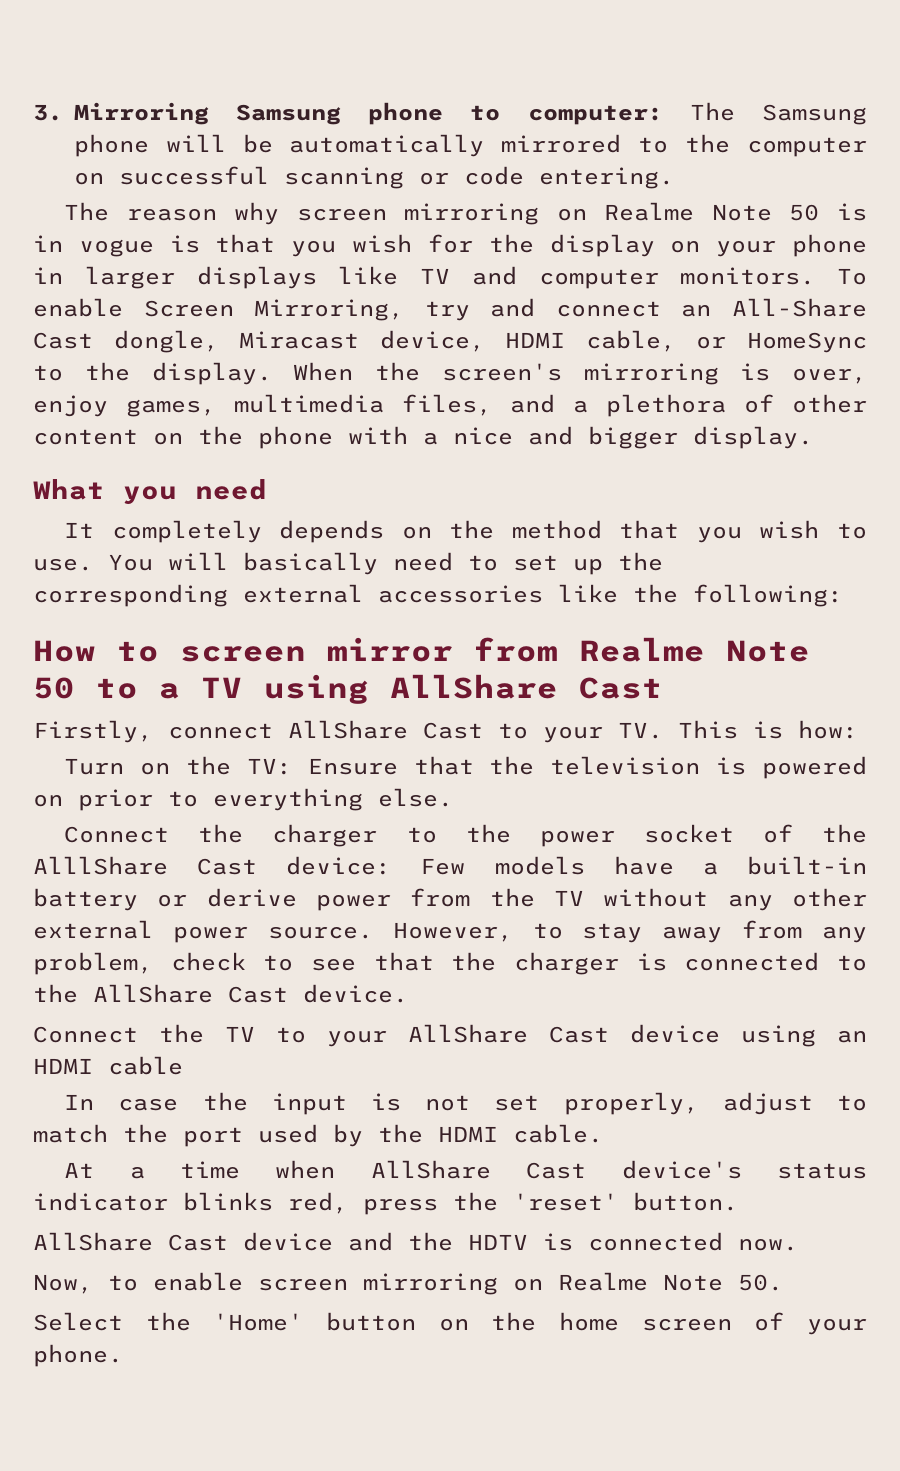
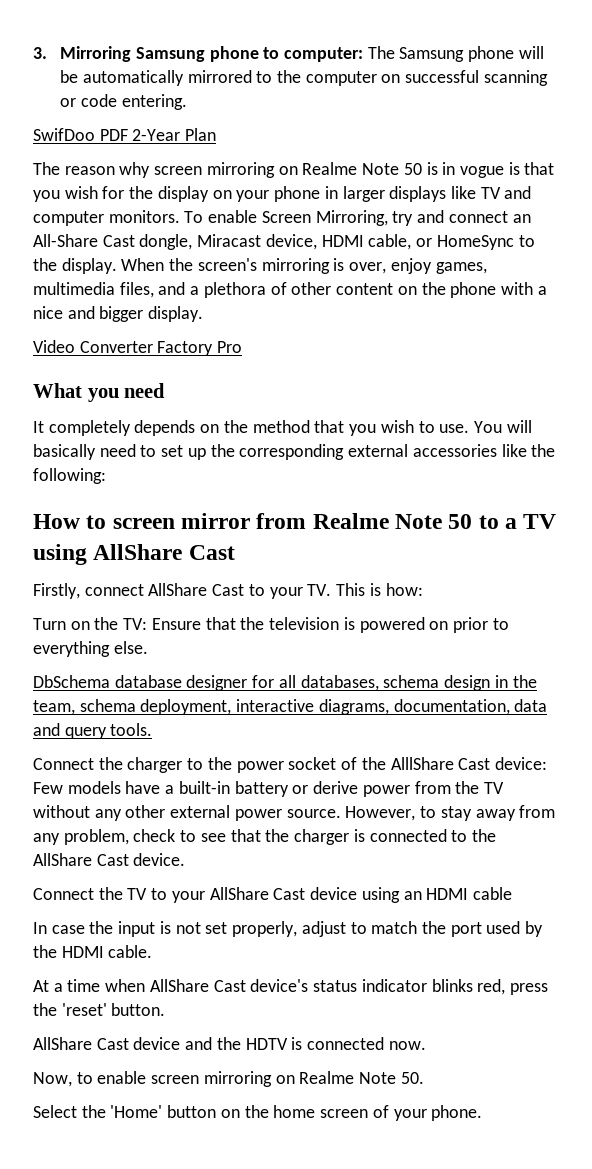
(674, 178) none -> [33,128,217,141] // SwifDoo PDF 2-Year Plan
(813, 437) none -> [33,340,243,356] // Video Converter Factory Pro
(453, 797) none -> [33,675,537,691] [33,699,548,715] [33,723,153,739] // DbSchema database designer for all databases, schema design in the team, schema deployment, interactive diagrams, documentation, data and query tools.

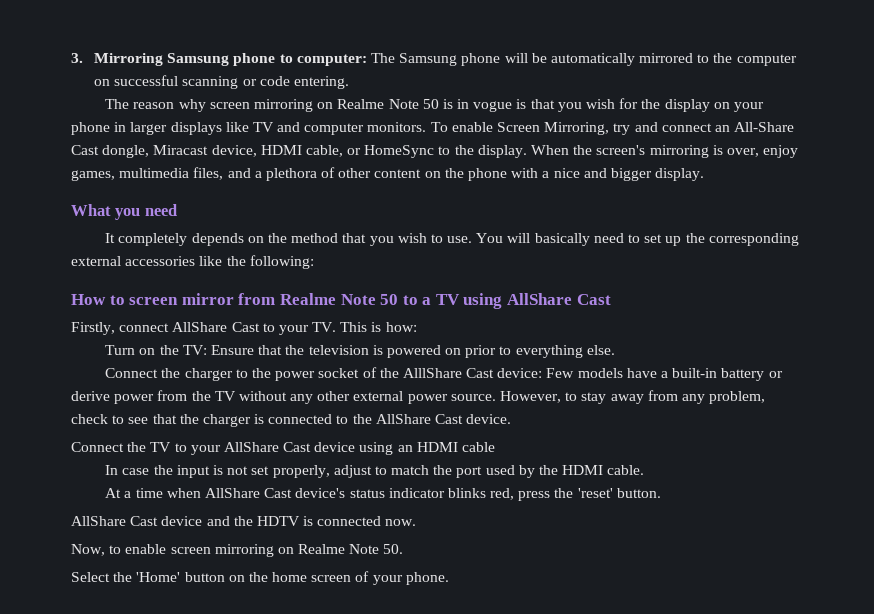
[33,128,217,141] // SwifDoo PDF 2-Year Plan -> (350, 82) none
[33,340,243,356] // Video Converter Factory Pro -> (705, 174) none
[33,675,537,691] [33,699,548,715] [33,723,153,739] // DbSchema database designer for all databases, schema design in the team, schema deployment, interactive diagrams, documentation, data and query tools. -> (615, 350) none

